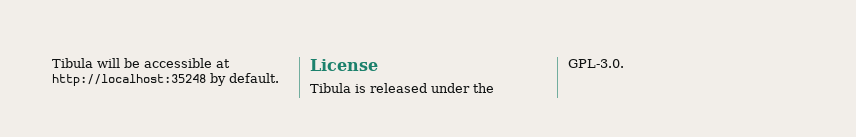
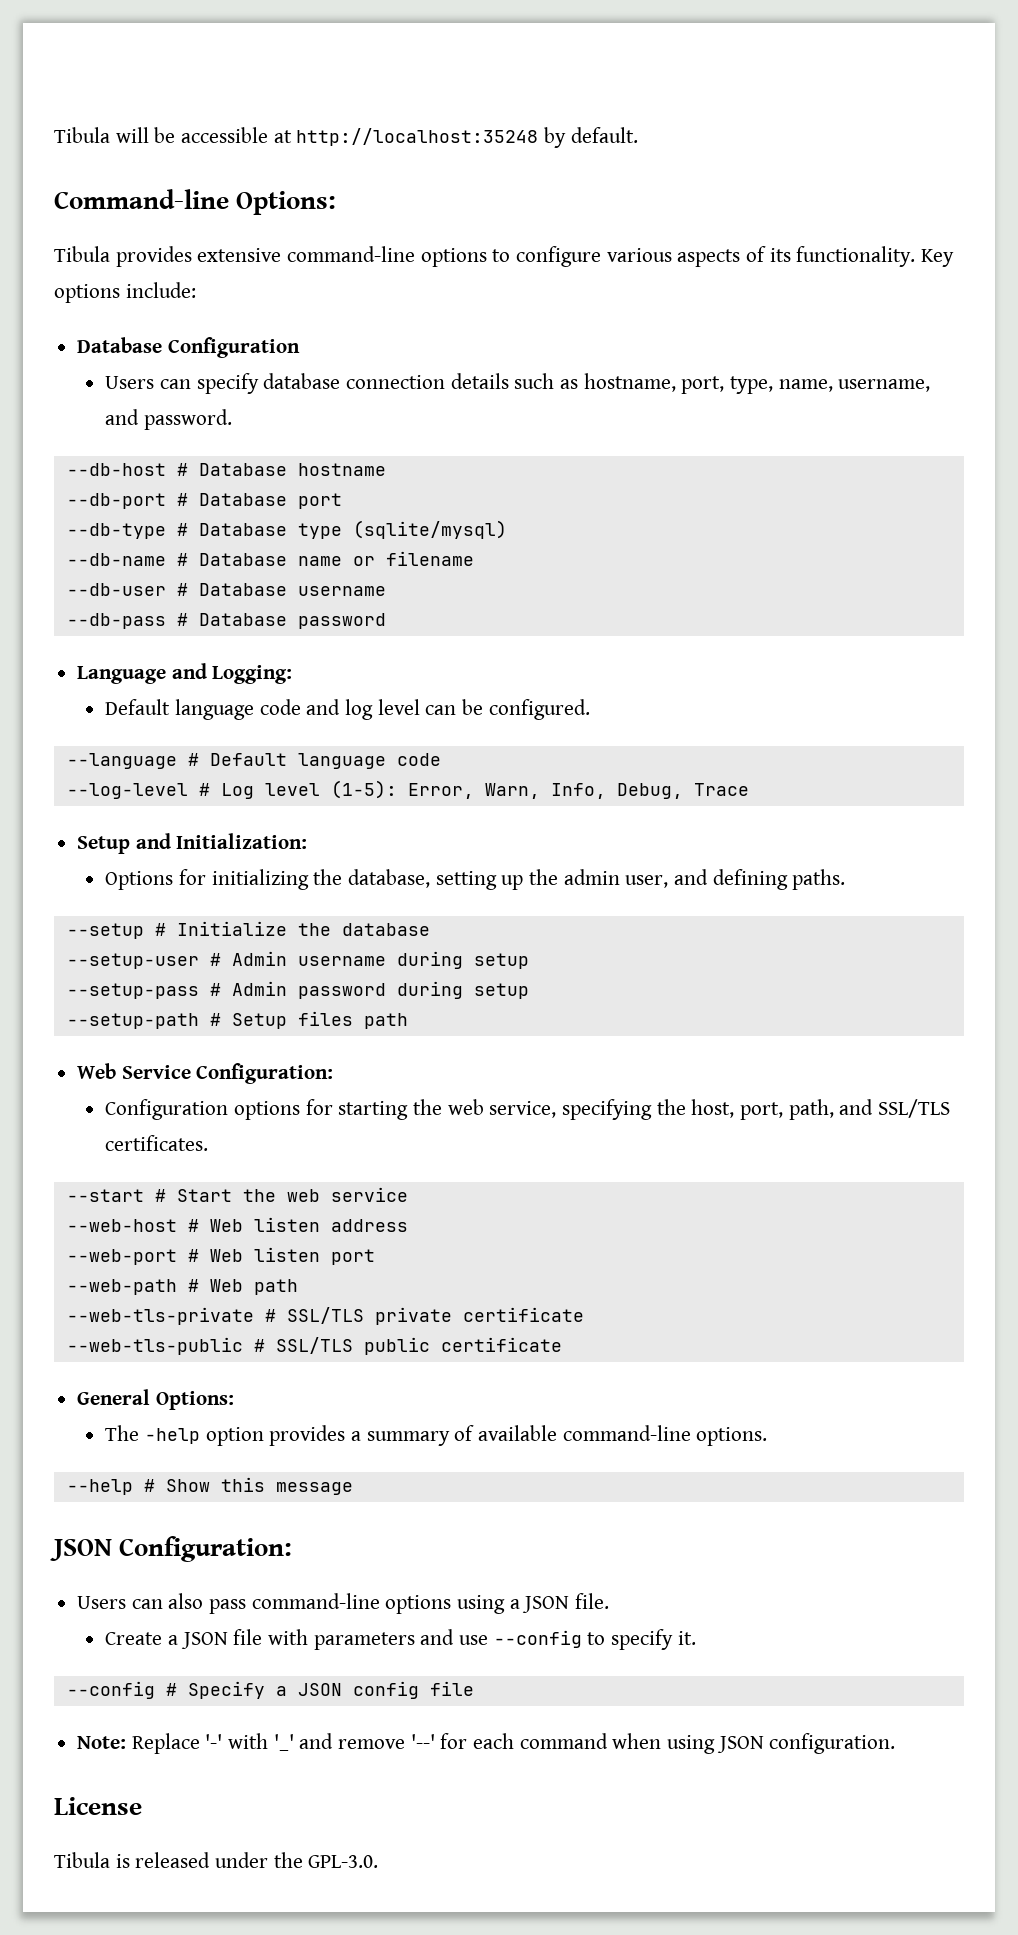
(279, 78) none -> [54,189,337,215] [54,246,955,267] [54,282,196,303] [77,337,300,358] [105,373,931,394] [105,409,232,430] [66,463,386,476] [66,493,342,509] [66,520,507,539] [66,551,474,566] [66,583,386,596] [66,613,386,629] [77,663,293,684] [105,699,590,720] [66,753,441,769] [66,780,749,799] [77,833,308,854] [105,869,846,890] [66,921,430,939] [66,951,529,969] [66,981,529,999] [66,1011,408,1029] [77,1063,334,1084] [105,1099,950,1120] [105,1135,209,1151] [66,1187,408,1202] [66,1217,408,1232] [66,1247,375,1265] [66,1279,298,1295] [66,1307,584,1325] [66,1337,562,1355] [77,1389,234,1410] [105,1425,768,1446] [66,1477,353,1495] [50,1536,293,1562] [77,1593,610,1614] [105,1629,696,1650] [66,1681,474,1699] [77,1733,896,1754] // Command-line Options: // Tibula provides extensive command-line options to configure various aspects of its functionality. Key options include: // Database Configuration // Users can specify database connection details such as hostname, port, type, name, username, and password. // --db-host # Database hostname // --db-port # Database port // --db-type # Database type (sqlite/mysql) // --db-name # Database name or filename // --db-user # Database username // --db-pass # Database password // Language and Logging: // Default language code and log level can be configured. // --language # Default language code // --log-level # Log level (1-5): Error, Warn, Info, Debug, Trace // Setup and Initialization: // Options for initializing the database, setting up the admin user, and defining paths. // --setup # Initialize the database // --setup-user # Admin username during setup // --setup-pass # Admin password during setup // --setup-path # Setup files path // Web Service Configuration: // Configuration options for starting the web service, specifying the host, port, path, and SSL/TLS certificates. // --start # Start the web service // --web-host # Web listen address // --web-port # Web listen port // --web-path # Web path // --web-tls-private # SSL/TLS private certificate // --web-tls-public # SSL/TLS public certificate // General Options: // The -help option provides a summary of available command-line options. // --help # Show this message // JSON Configuration: // Users can also pass command-line options using a JSON file. // Create a JSON file with parameters and use --config to specify it. // --config # Specify a JSON config file // Note: Replace '-' with '_' and remove '--' for each command when using JSON configuration.

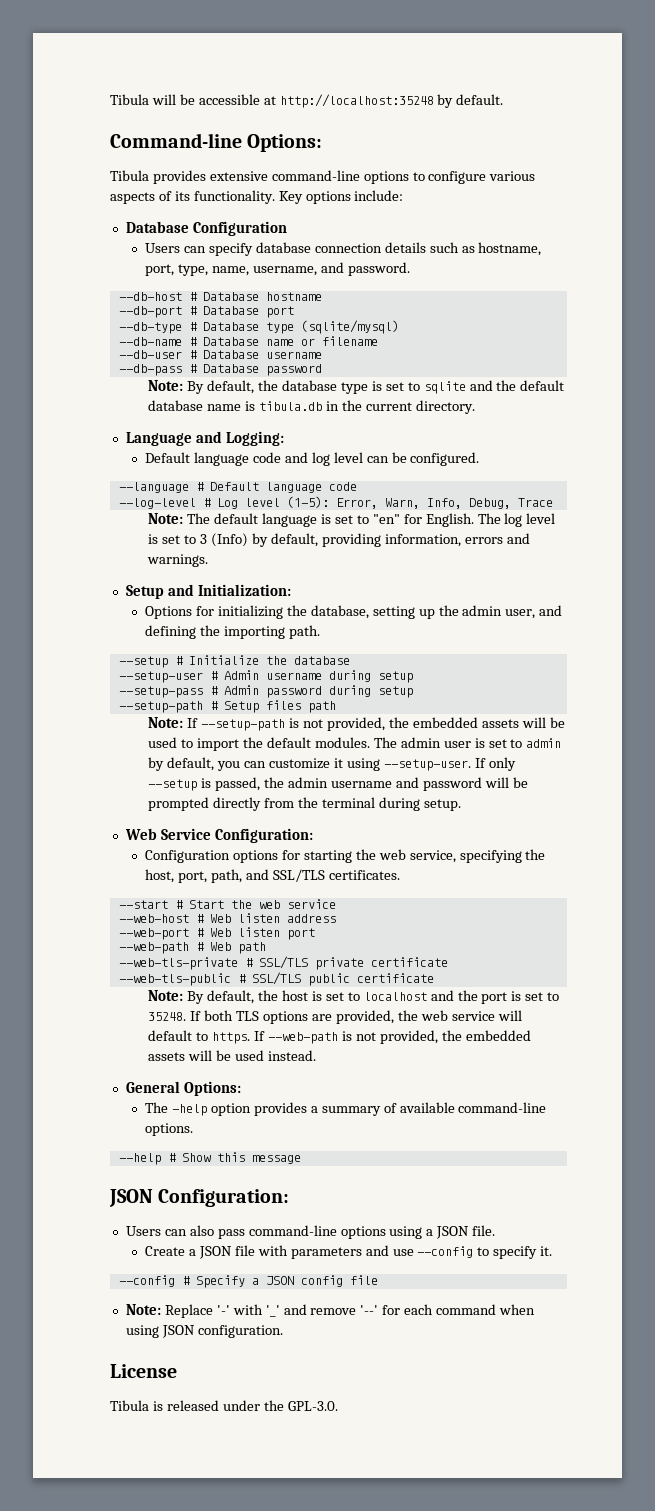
(386, 621) none -> [148,380,565,394] [148,400,475,414] // Note: By default, the database type is set to sqlite and the default database name is tibula.db in the current directory.
(749, 789) none -> [148,513,556,527] [148,533,530,547] [147,554,209,567] // Note: The default language is set to "en" for English. The log level is set to 3 (Info) by default, providing information, errors and warnings.
[792,869,846,890] paths. -> [200,625,320,639] the importing path.
(408, 1021) none -> [148,717,565,731] [148,737,562,751] [148,757,516,771] [148,777,528,791] [148,797,461,811] // Note: If --setup-path is not provided, the embedded assets will be used to import the default modules. The admin user is set to admin by default, you can customize it using --setup-user. If only --setup is passed, the admin username and password will be prompted directly from the terminal during setup.
(562, 1344) none -> [148,990,560,1004] [148,1010,522,1024] [148,1030,531,1044] [148,1050,317,1061] // Note: By default, the host is set to localhost and the port is set to 35248. If both TLS options are provided, the web service will default to https. If --web-path is not provided, the embedded assets will be used instead.

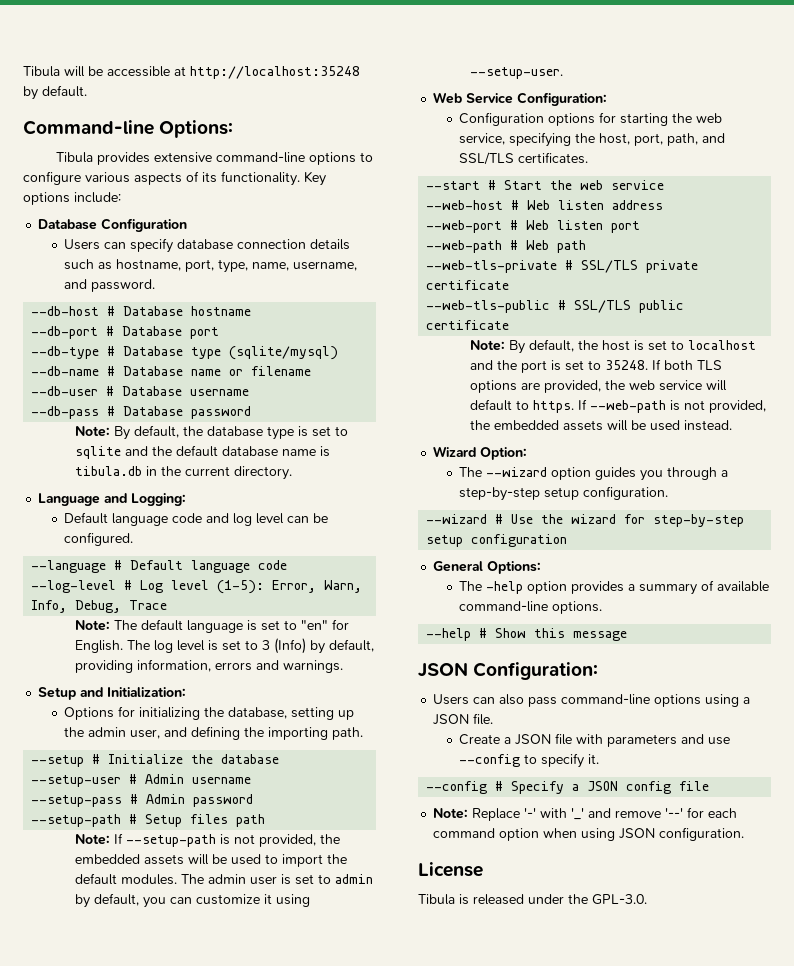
[328,670,413,683] during setup -> (252, 780) none
[328,685,413,698] during setup -> (254, 800) none
[474,757,516,771] [148,777,528,791] [148,797,461,811] If only --setup is passed, the admin username and password will be prompted directly from the terminal during setup. -> (563, 73) none
(317, 1055) none -> [433,446,528,460] [459,467,729,481] [459,486,669,501] [426,514,745,527] [426,534,568,547] // Wizard Option: // The --wizard option guides you through a step-by-step setup configuration. // --wizard # Use the wizard for step-by-step setup configuration
(497, 1309) none -> [499,828,540,841] option

